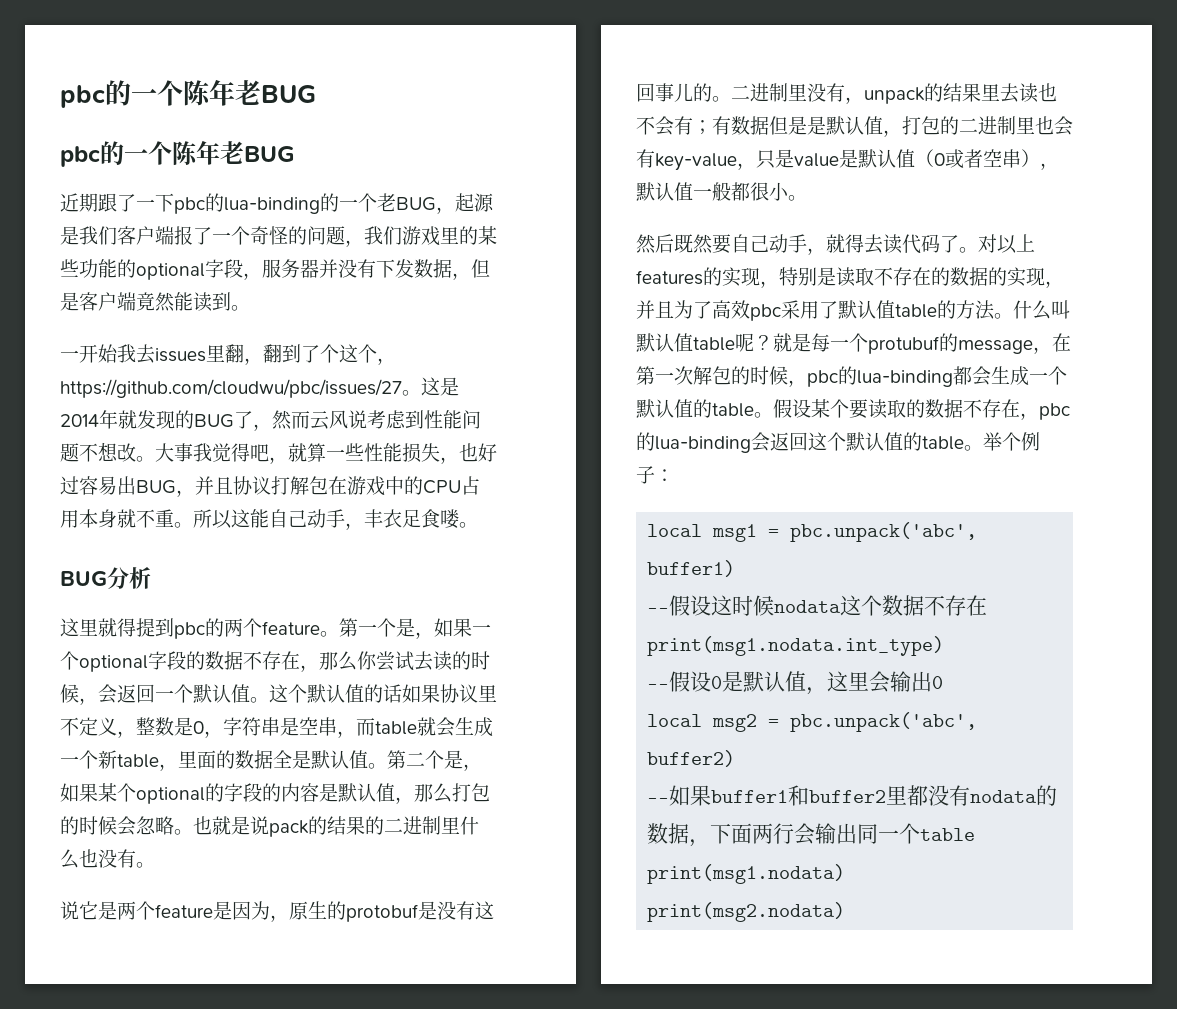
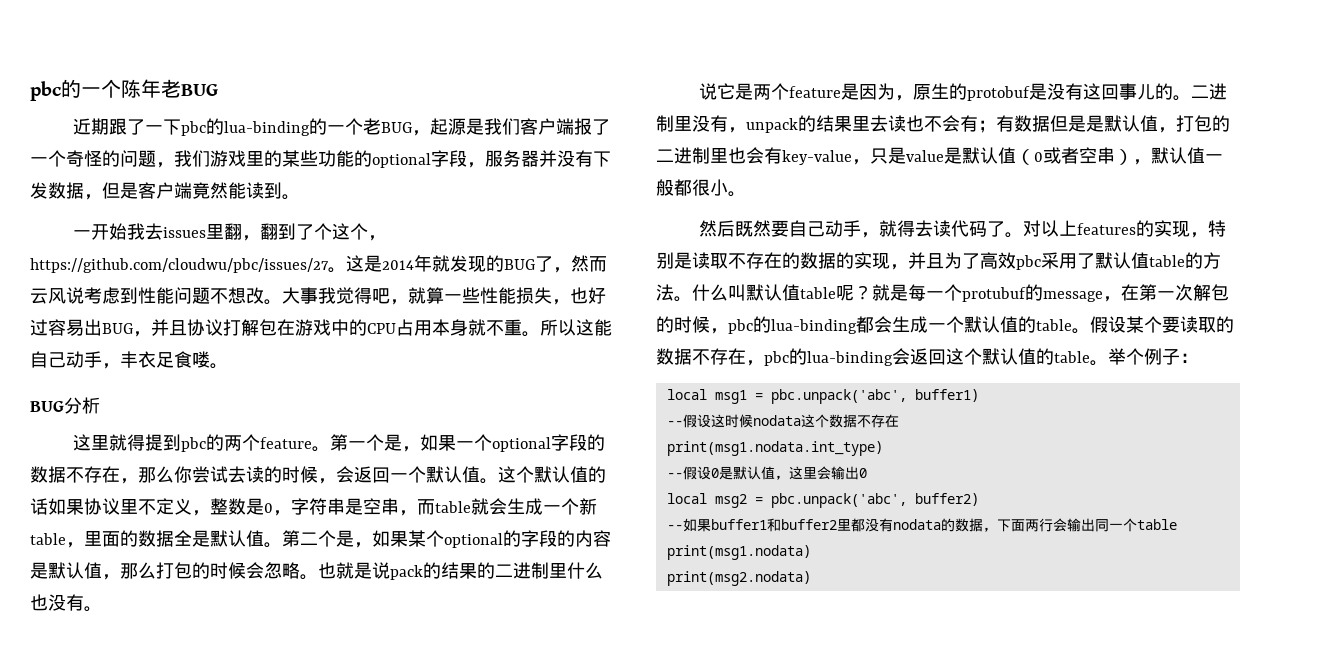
[60,79,316,108] [60,140,295,167] pbc的一个陈年老BUG // pbc的一个陈年老BUG -> [30,79,218,101] pbc的一个陈年老BUG

